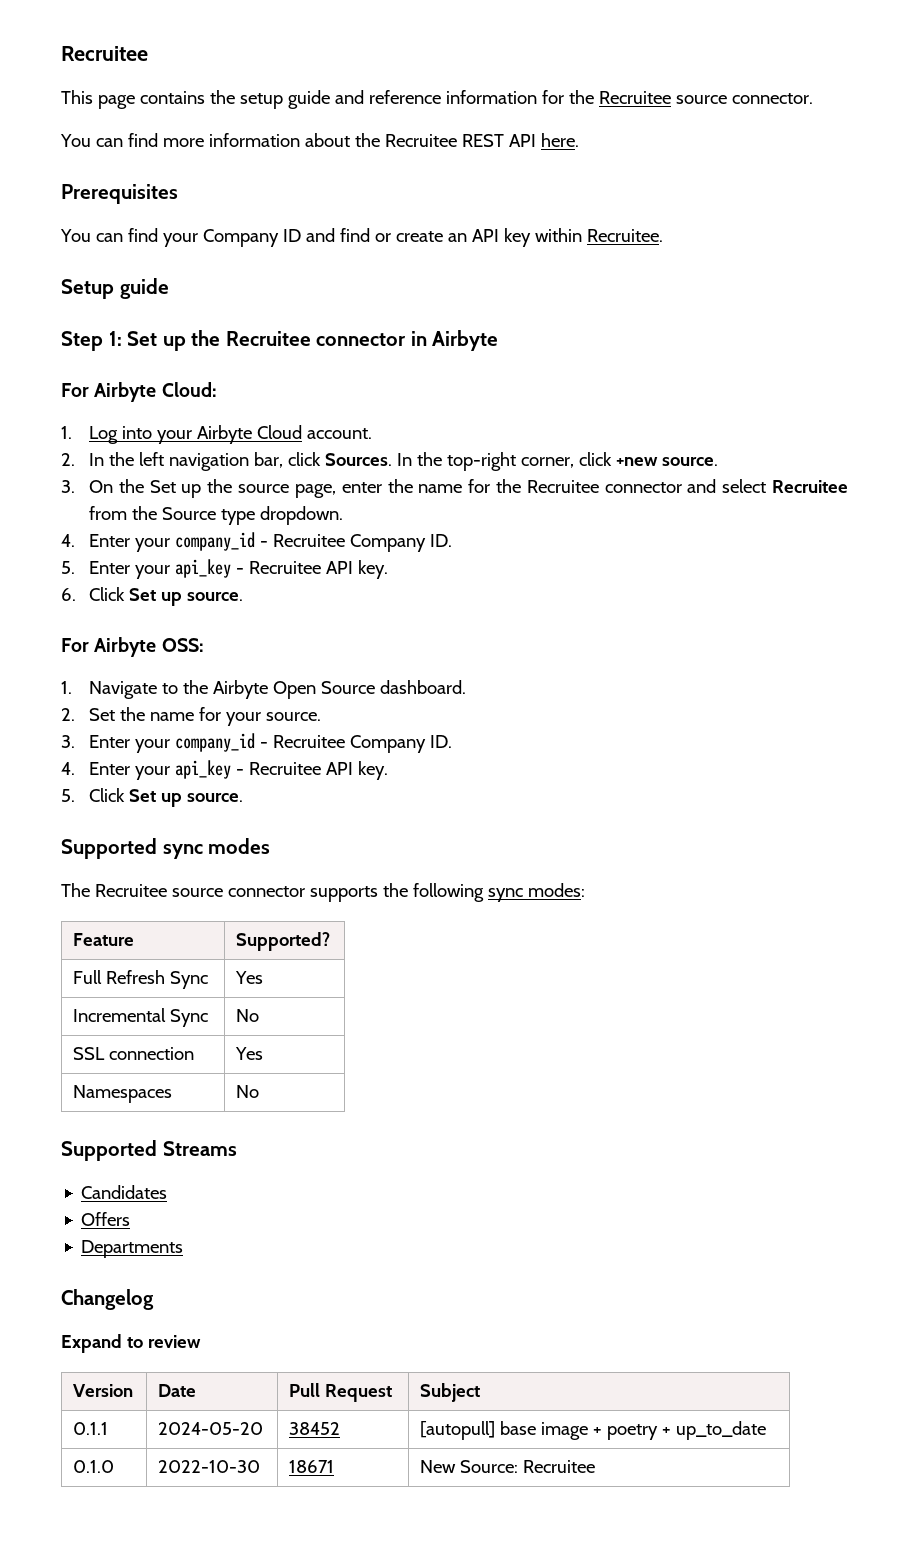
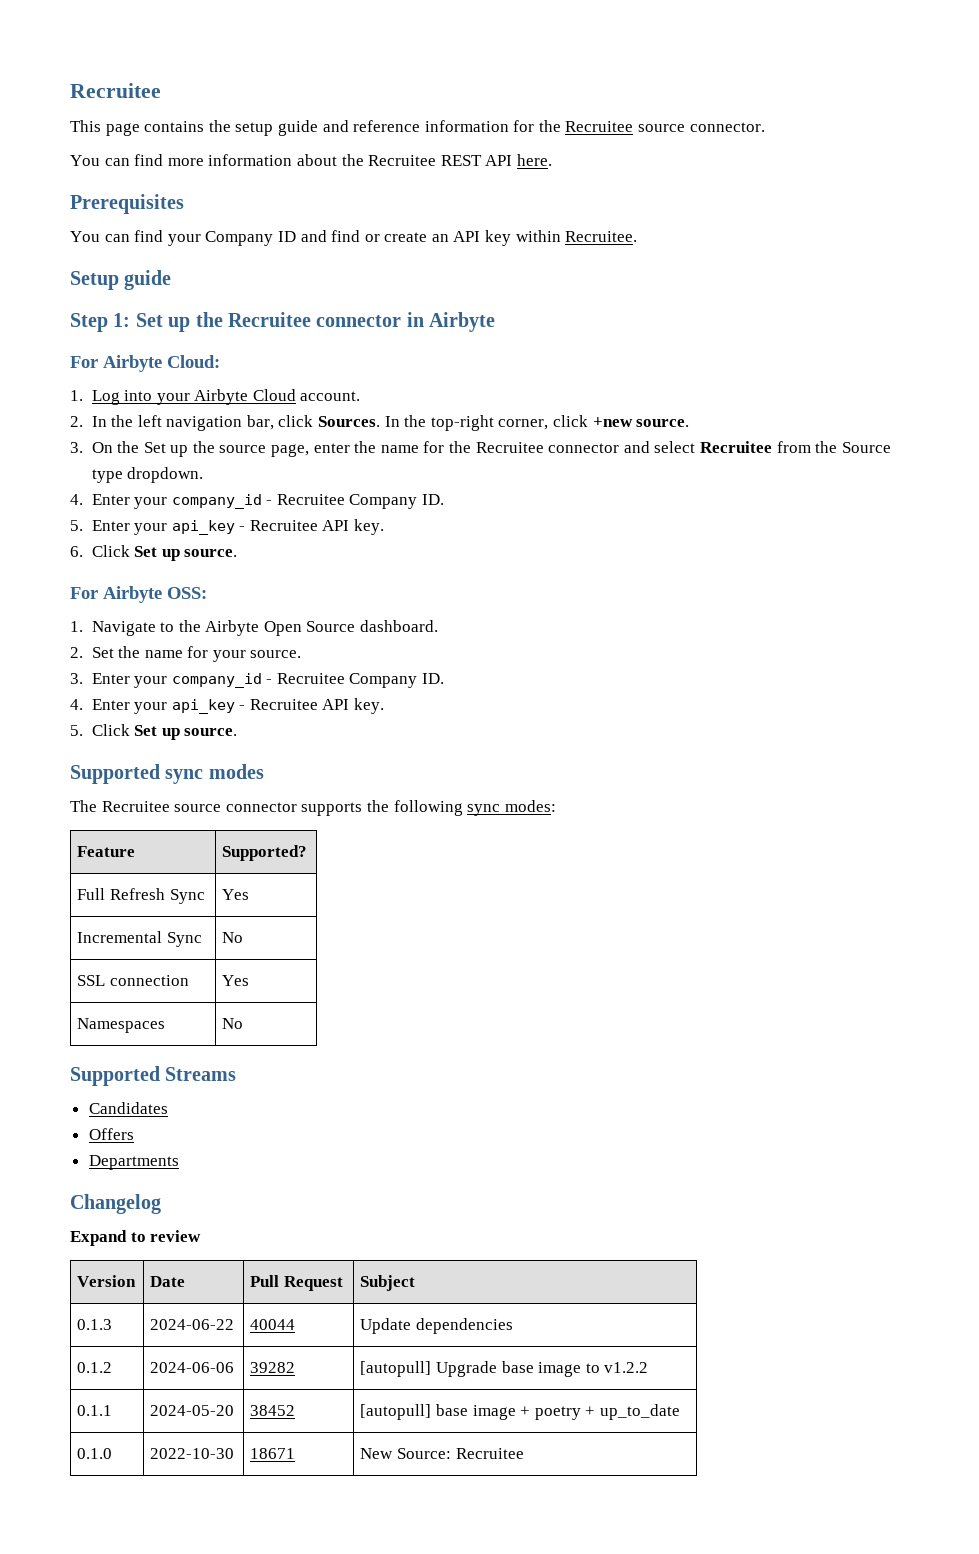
(481, 1392) none -> [77,1319,113,1330] [150,1319,235,1330] [250,1319,296,1330] [360,1318,513,1334] [77,1362,113,1373] [150,1362,235,1373] [250,1362,296,1373] [360,1361,649,1377] // 0.1.3 | 2024-06-22 | 40044 | Update dependencies // 0.1.2 | 2024-06-06 | 39282 | [autopull] Upgrade base image to v1.2.2

